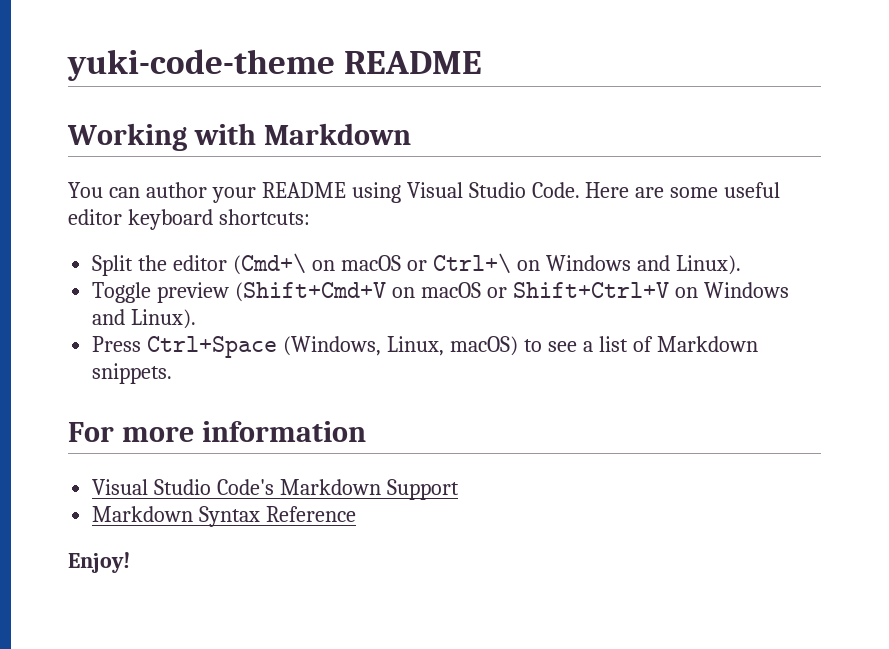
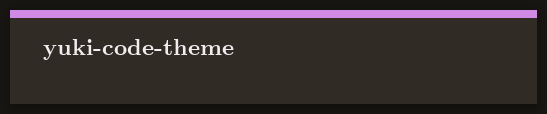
[344,51,483,74] [67,123,411,151] [68,182,781,203] [68,209,310,230] [92,253,741,276] [92,282,789,303] [92,309,197,329] [92,336,758,358] [92,363,173,384] [68,421,366,442] [92,479,459,500] [92,506,357,527] [68,552,130,573] README // Working with Markdown // You can author your README using Visual Studio Code. Here are some useful editor keyboard shortcuts: // Split the editor (Cmd+\ on macOS or Ctrl+\ on Windows and Linux). // Toggle preview (Shift+Cmd+V on macOS or Shift+Ctrl+V on Windows and Linux). // Press Ctrl+Space (Windows, Linux, macOS) to see a list of Markdown snippets. // For more information // Visual Studio Code's Markdown Support // Markdown Syntax Reference // Enjoy! -> (234, 49) none

